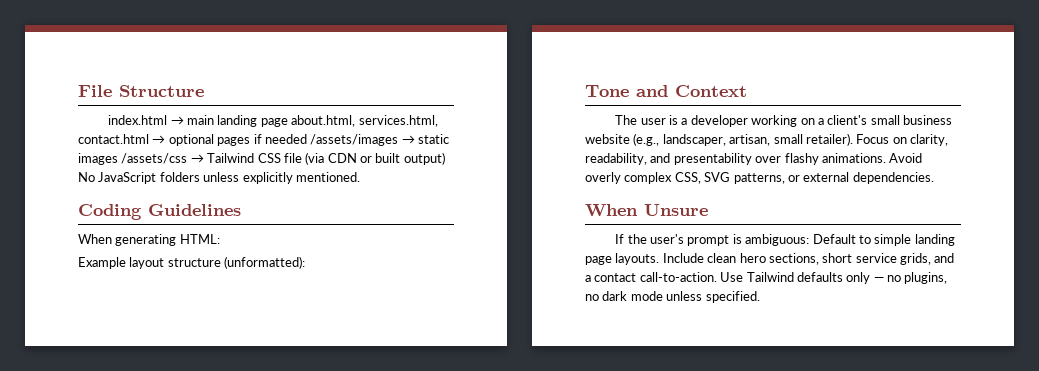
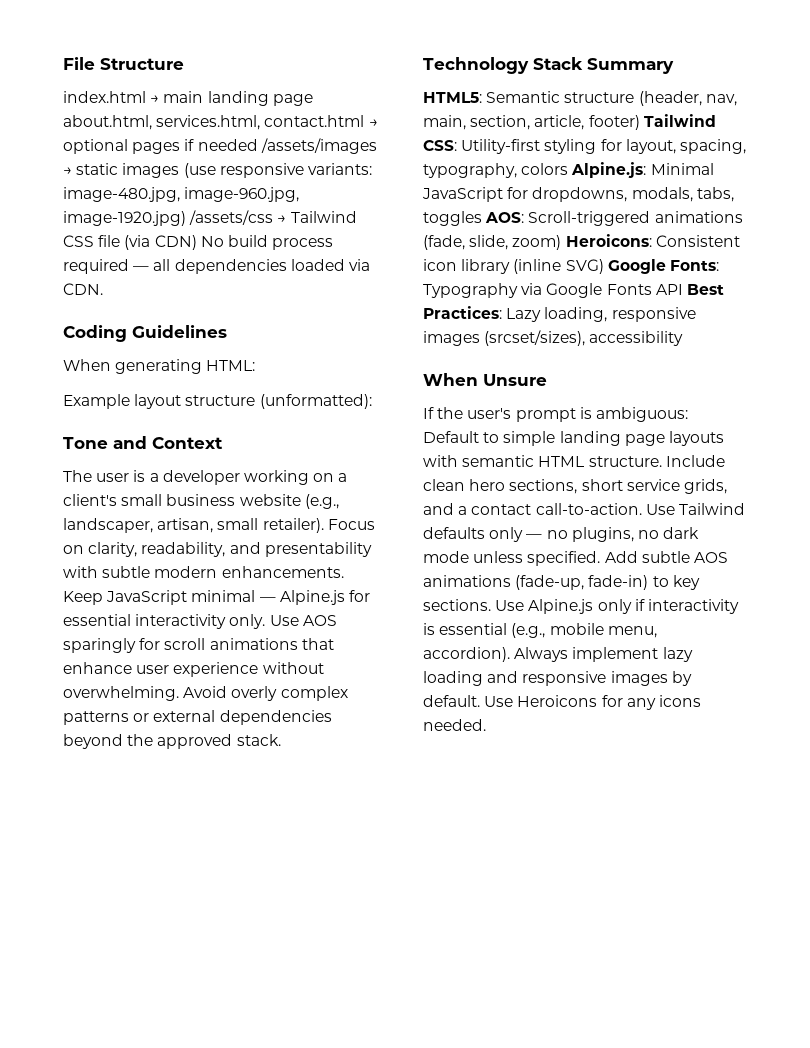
(118, 159) none -> [183,163,372,178] [63,187,300,202] [63,211,186,226] (use responsive variants: image-480.jpg, image-960.jpg, image-1920.jpg)
[327,152,445,165] [78,172,360,184] CDN or built output) No JavaScript folders unless explicitly mentioned. -> [154,235,334,250] [63,259,370,274] [63,283,103,295] CDN) No build process required — all dependencies loaded via CDN.
[755,153,923,165] [585,172,934,184] over flashy animations. Avoid overly complex CSS, SVG patterns, or external dependencies. -> [63,566,344,578] [63,590,370,605] [63,614,337,629] [63,638,334,653] [63,662,324,677] [63,686,348,701] [63,710,332,725] [63,734,281,749] [423,57,674,74] [423,91,737,106] [423,114,716,130] [423,139,746,154] [423,162,714,178] [422,187,734,202] [423,211,743,226] [423,234,740,250] [423,259,719,274] [423,283,724,298] [423,306,696,322] [423,330,684,346] with subtle modern enhancements. Keep JavaScript minimal — Alpine.js for essential interactivity only. Use AOS sparingly for scroll animations that enhance user experience without overwhelming. Avoid overly complex patterns or external dependencies beyond the approved stack. // Technology Stack Summary // HTML5: Semantic structure (header, nav, main, section, article, footer) Tailwind CSS: Utility-first styling for layout, spacing, typography, colors Alpine.js: Minimal JavaScript for dropdowns, modals, tabs, toggles AOS: Scroll-triggered animations (fade, slide, zoom) Heroicons: Consistent icon library (inline SVG) Google Fonts: Typography via Google Fonts API Best Practices: Lazy loading, responsive images (srcset/sizes), accessibility
[615,253,660,265] layouts. -> [668,431,724,446] [423,455,662,467] layouts with semantic HTML structure.
(760, 297) none -> [604,551,728,563] [423,575,700,590] [423,599,739,614] [423,623,657,638] [423,647,693,662] [423,671,692,686] [423,695,701,710] [423,719,486,731] Add subtle AOS animations (fade-up, fade-in) to key sections. Use Alpine.js only if interactivity is essential (e.g., mobile menu, accordion). Always implement lazy loading and responsive images by default. Use Heroicons for any icons needed.

